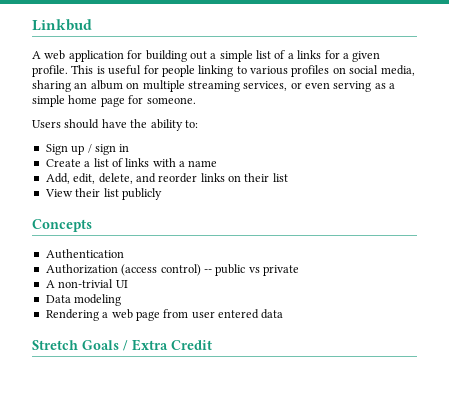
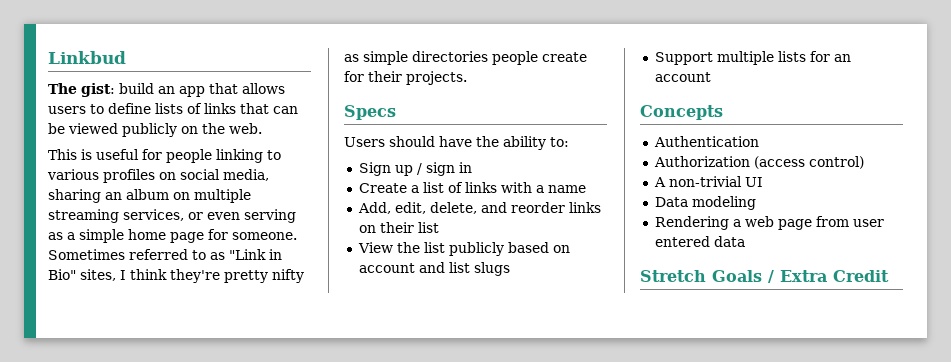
[32,50,381,62] [32,65,68,77] A web application for building out a simple list of a links for a given profile. -> [48,83,285,97] [48,103,298,114] [48,123,262,137] The gist: build an app that allows users to define lists of links that can be viewed publicly on the web. //
(196, 100) none -> [48,249,282,260] [48,269,304,283] [344,51,587,65] [344,71,467,85] [344,105,396,120] Sometimes referred to as "Link in Bio" sites, I think they're pretty nifty as simple directories people create for their projects. // Specs
[75,188,101,197] their -> [396,242,420,253] the
(162, 194) none -> [507,242,570,253] [358,262,510,276] [654,51,851,65] [654,72,711,82] based on account and list slugs // Support multiple lists for an account
[203,264,299,276] -- public vs private -> (864, 162) none

